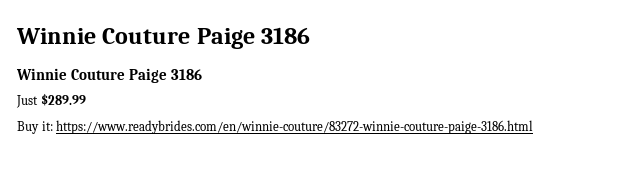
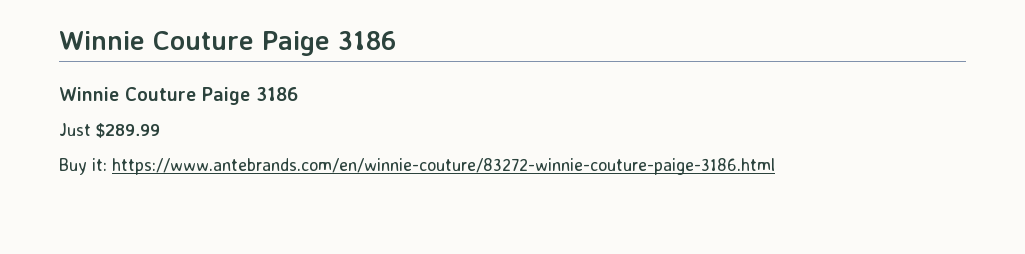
[56,120,534,134] https://www.readybrides.com/en/winnie-couture/83272-winnie-couture-paige-3186.html -> [112,158,775,175] https://www.antebrands.com/en/winnie-couture/83272-winnie-couture-paige-3186.html

